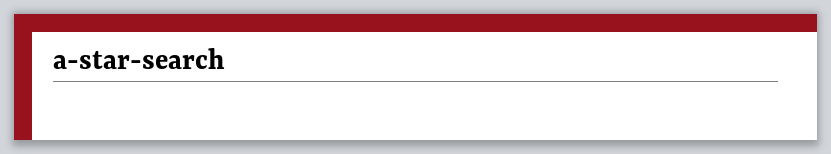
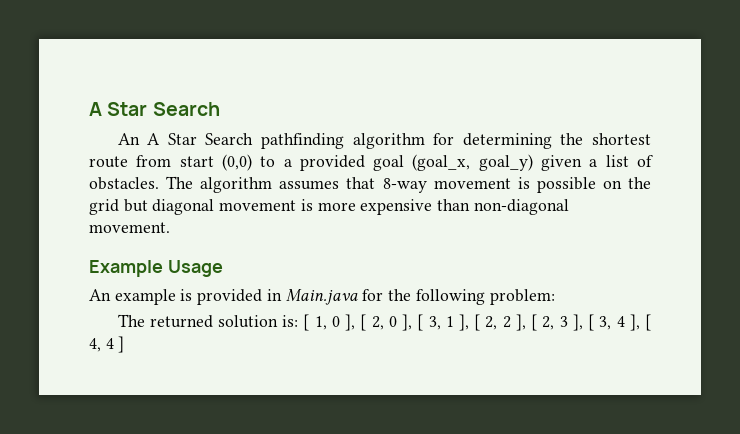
[53,48,225,69] a-star-search -> [89,102,220,116] [117,133,652,149] [89,154,654,171] [89,176,652,193] [89,199,569,215] [89,222,170,233] [89,260,223,277] [89,289,555,305] [117,314,651,331] [89,336,125,353] A Star Search // An A Star Search pathfinding algorithm for determining the shortest route from start (0,0) to a provided goal (goal_x, goal_y) given a list of obstacles. The algorithm assumes that 8-way movement is possible on the grid but diagonal movement is more expensive than non-diagonal movement. // Example Usage // An example is provided in Main.java for the following problem: // The returned solution is: [ 1, 0 ], [ 2, 0 ], [ 3, 1 ], [ 2, 2 ], [ 2, 3 ], [ 3, 4 ], [ 4, 4 ]

